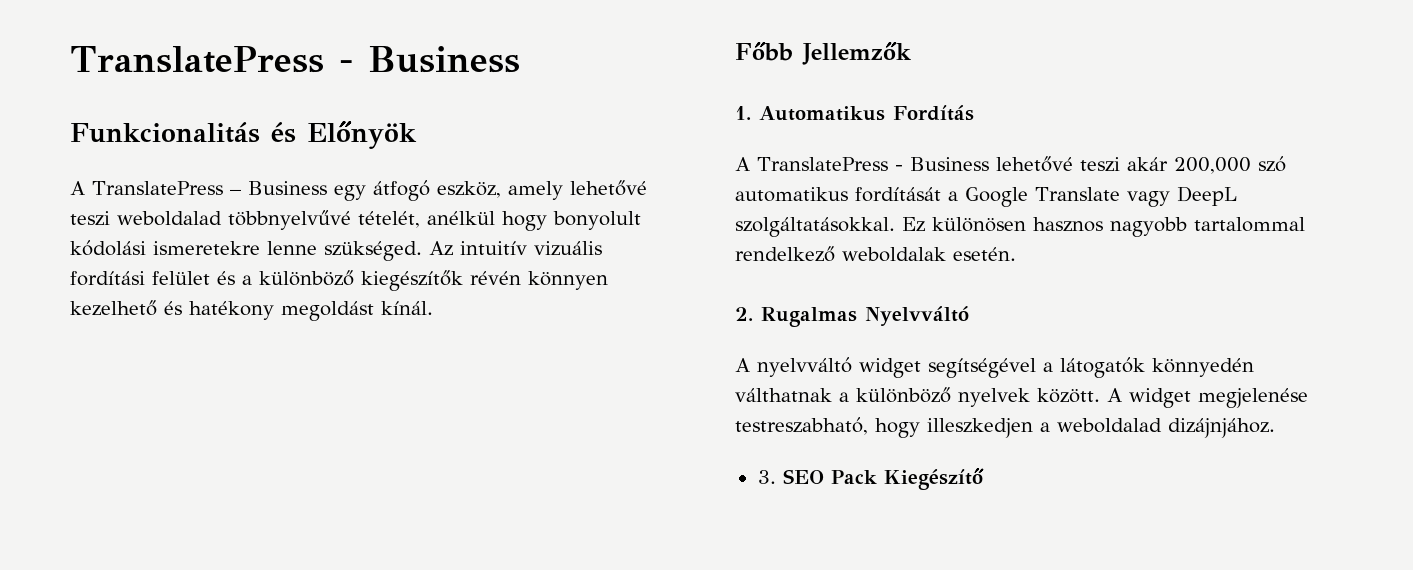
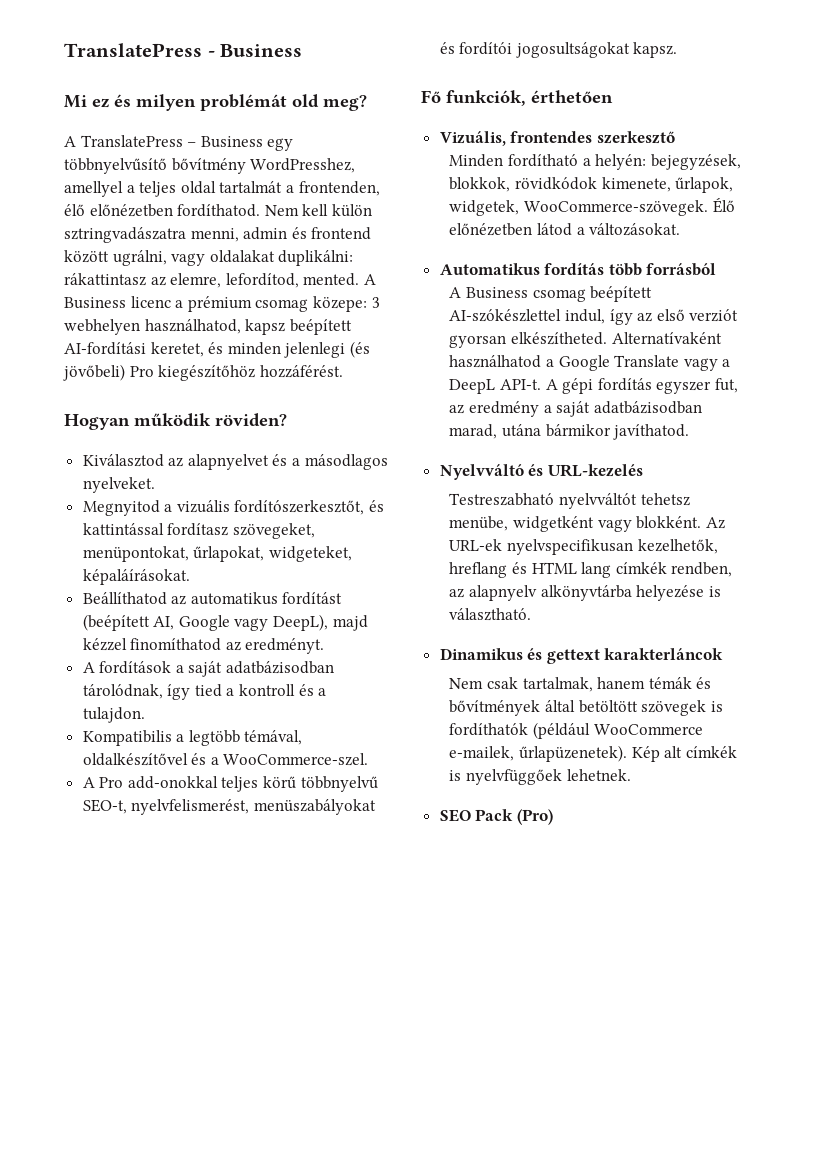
[70,121,417,149] Funkcionalitás és Előnyök -> [64,94,367,111] Mi ez és milyen problémát old meg?
[372,180,647,201] [70,210,641,231] [70,240,602,261] [70,270,608,291] [70,300,433,321] [735,42,911,65] [735,105,974,121] [735,156,1286,174] [735,186,1237,207] [735,217,1305,237] [735,246,1016,262] [735,306,969,327] [735,357,1254,378] [735,387,1308,408] [735,417,1275,438] [757,470,776,484] átfogó eszköz, amely lehetővé teszi weboldalad többnyelvűvé tételét, anélkül hogy bonyolult kódolási ismeretekre lenne szükséged. Az intuitív vizuális fordítási felület és a különböző kiegészítők révén könnyen kezelhető és hatékony megoldást kínál. // Főbb Jellemzők // 1. Automatikus Fordítás // A TranslatePress - Business lehetővé teszi akár 200,000 szó automatikus fordítását a Google Translate vagy DeepL szolgáltatásokkal. Ez különösen hasznos nagyobb tartalommal rendelkező weboldalak esetén. // 2. Rugalmas Nyelvváltó // A nyelvváltó widget segítségével a látogatók könnyedén válthatnak a különböző nyelvek között. A widget megjelenése testreszabható, hogy illeszkedjen a weboldalad dizájnjához. // 3. -> [64,158,356,174] [64,181,380,197] [64,204,372,217] [64,227,372,243] [64,250,354,266] [64,273,376,288] [64,296,380,312] [64,319,352,335] [64,341,370,358] [63,364,343,381] [64,413,287,430] [82,454,388,470] [82,477,155,493] [82,500,385,516] [82,523,315,539] [82,546,352,562] [82,569,190,585] [82,592,343,605] [82,614,368,631] [82,638,325,654] [82,661,335,677] [82,684,327,700] [82,707,145,723] [82,730,303,746] [82,753,369,766] [82,776,378,792] [82,799,376,815] [439,42,678,58] [421,90,613,106] [439,131,675,146] [449,154,741,170] [449,177,734,193] [449,197,735,216] [449,223,681,236] [439,263,717,276] [449,286,653,302] [449,309,739,325] [449,332,722,348] [449,355,731,371] [449,378,739,394] [449,401,702,417] [449,424,690,440] [439,464,643,480] [449,493,690,509] [449,516,725,532] [449,539,718,555] [449,562,733,578] [449,585,721,601] [449,608,532,621] [439,648,724,664] [449,677,712,692] [449,700,723,716] [449,722,703,739] [449,745,737,762] [449,769,631,785] többnyelvűsítő bővítmény WordPresshez, amellyel a teljes oldal tartalmát a frontenden, élő előnézetben fordíthatod. Nem kell külön sztringvadászatra menni, admin és frontend között ugrálni, vagy oldalakat duplikálni: rákattintasz az elemre, lefordítod, mented. A Business licenc a prémium csomag közepe: 3 webhelyen használhatod, kapsz beépített AI-fordítási keretet, és minden jelenlegi (és jövőbeli) Pro kiegészítőhöz hozzáférést. // Hogyan működik röviden? // Kiválasztod az alapnyelvet és a másodlagos nyelveket. // Megnyitod a vizuális fordítószerkesztőt, és kattintással fordítasz szövegeket, menüpontokat, űrlapokat, widgeteket, képaláírásokat. // Beállíthatod az automatikus fordítást (beépített AI, Google vagy DeepL), majd kézzel finomíthatod az eredményt. // A fordítások a saját adatbázisodban tárolódnak, így tied a kontroll és a tulajdon. // Kompatibilis a legtöbb témával, oldalkészítővel és a WooCommerce-szel. // A Pro add-onokkal teljes körű többnyelvű SEO-t, nyelvfelismerést, menüszabályokat és fordítói jogosultságokat kapsz. // Fő funkciók, érthetően // Vizuális, frontendes szerkesztő // Minden fordítható a helyén: bejegyzések, blokkok, rövidkódok kimenete, űrlapok, widgetek, WooCommerce-szövegek. Élő előnézetben látod a változásokat. // Automatikus fordítás több forrásból // A Business csomag beépített AI-szókészlettel indul, így az első verziót gyorsan elkészítheted. Alternatívaként használhatod a Google Translate vagy a DeepL API-t. A gépi fordítás egyszer fut, az eredmény a saját adatbázisodban marad, utána bármikor javíthatod. // Nyelvváltó és URL-kezelés // Testreszabható nyelvváltót tehetsz menübe, widgetként vagy blokként. Az URL-ek nyelvspecifikusan kezelhetők, hreflang és HTML lang címkék rendben, az alapnyelv alkönyvtárba helyezése is választható. // Dinamikus és gettext karakterláncok // Nem csak tartalmak, hanem témák és bővítmények által betöltött szövegek is fordíthatók (például WooCommerce e-mailek, űrlapüzenetek). Kép alt címkék is nyelvfüggőek lehetnek. //
[883,468,984,490] Kiegészítő -> [516,809,553,825] (Pro)

